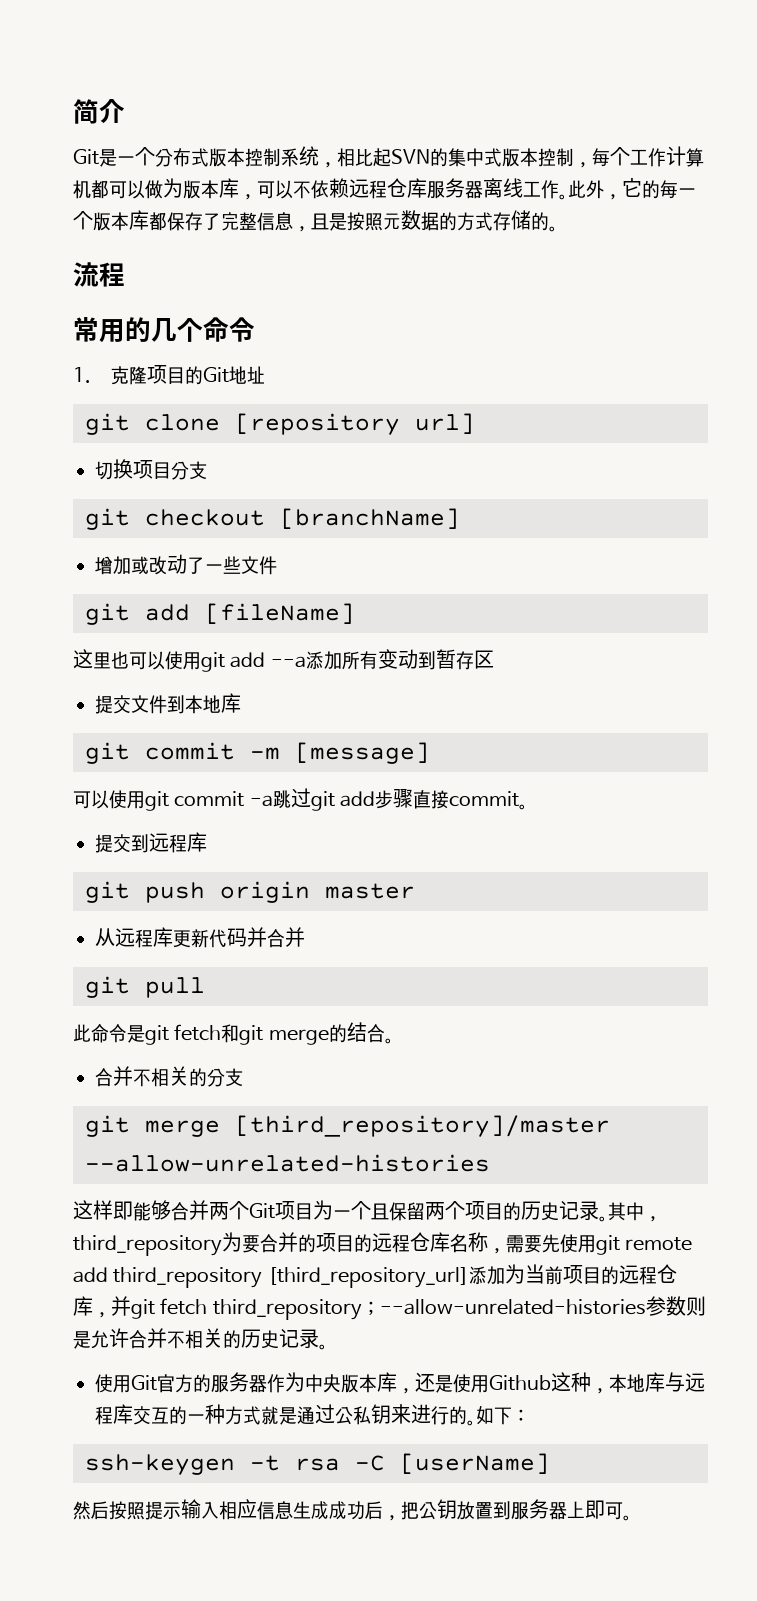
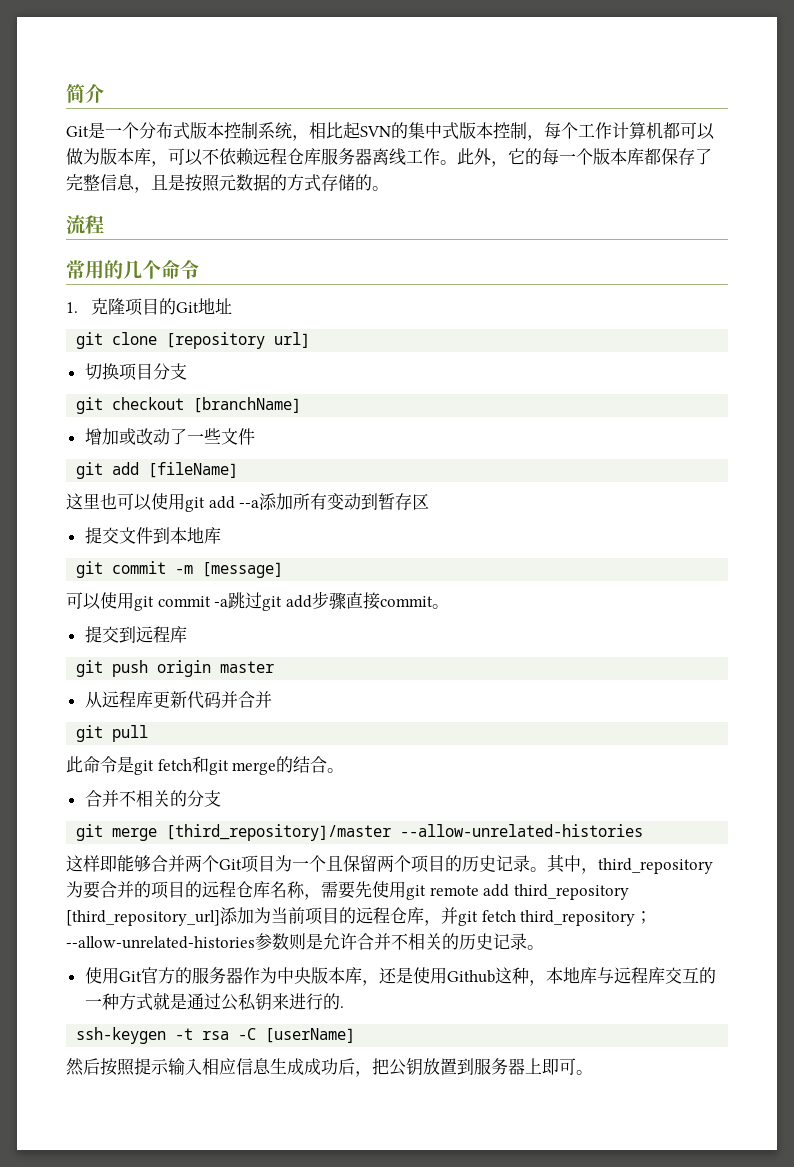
[467,1406,530,1426] 。如下： -> [339,1006,344,1008] .

